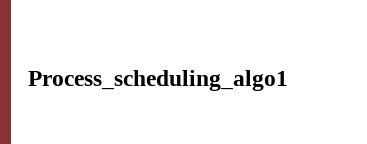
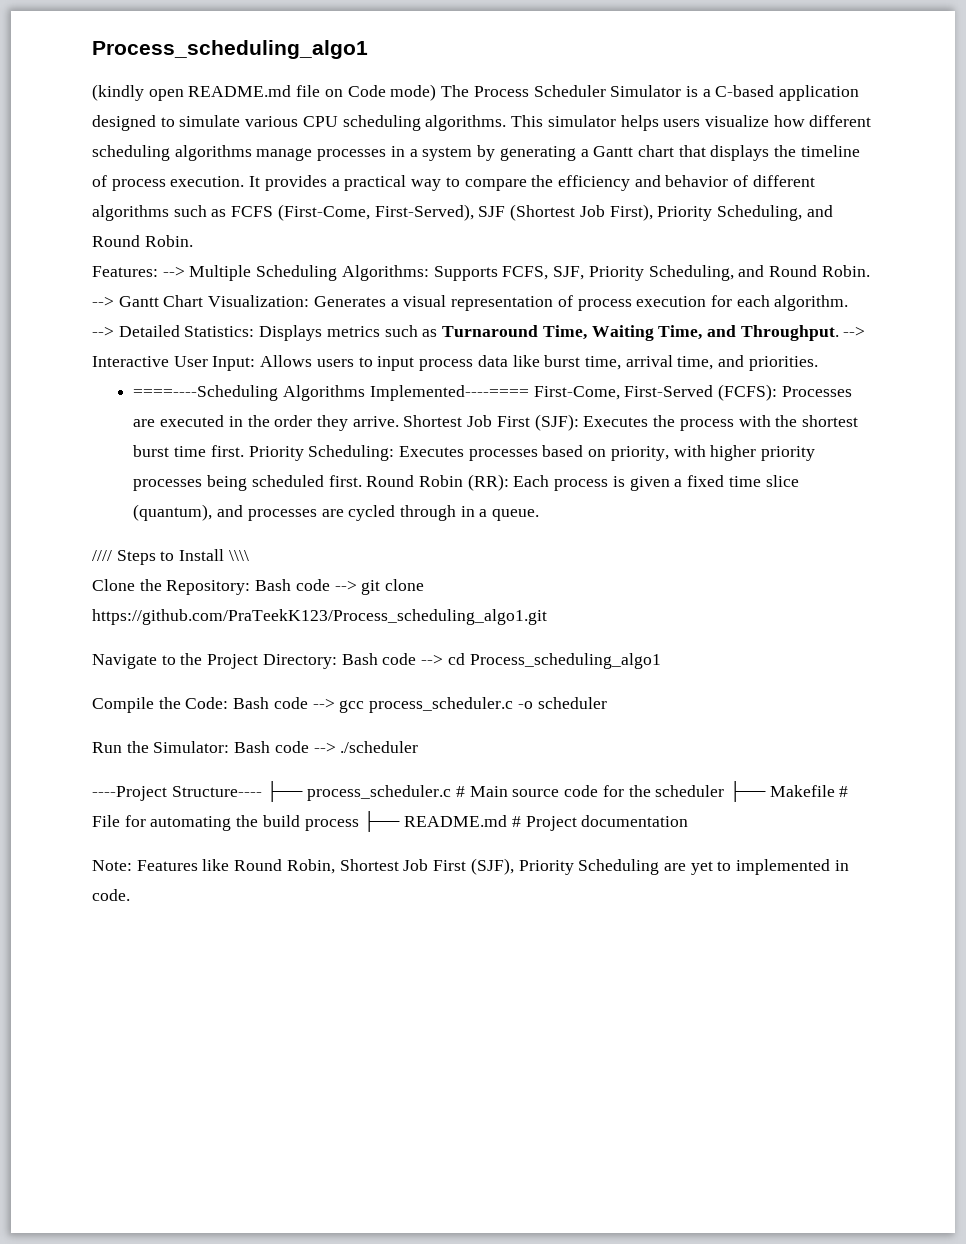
[28,70,288,91] Process_scheduling_algo1 -> [92,40,368,59] [92,84,860,101] [92,115,872,131] [92,145,860,161] [92,175,815,191] [92,204,833,221] [92,235,193,247] [92,265,870,281] [92,295,849,311] [92,325,866,341] [92,355,818,371] [133,384,852,401] [133,414,858,431] [133,445,816,461] [133,474,799,491] [133,504,540,521] [92,549,249,565] [92,579,425,595] [92,609,547,625] [92,653,661,669] [92,697,607,713] [92,741,419,753] [92,781,849,802] [92,811,689,832] [92,858,849,875] [92,889,130,901] Process_scheduling_algo1 // (kindly open README.md file on Code mode) The Process Scheduler Simulator is a C-based application designed to simulate various CPU scheduling algorithms. This simulator helps users visualize how different scheduling algorithms manage processes in a system by generating a Gantt chart that displays the timeline of process execution. It provides a practical way to compare the efficiency and behavior of different algorithms such as FCFS (First-Come, First-Served), SJF (Shortest Job First), Priority Scheduling, and Round Robin. // Features: --> Multiple Scheduling Algorithms: Supports FCFS, SJF, Priority Scheduling, and Round Robin. --> Gantt Chart Visualization: Generates a visual representation of process execution for each algorithm. --> Detailed Statistics: Displays metrics such as Turnaround Time, Waiting Time, and Throughput. --> Interactive User Input: Allows users to input process data like burst time, arrival time, and priorities. // ====----Scheduling Algorithms Implemented----==== First-Come, First-Served (FCFS): Processes are executed in the order they arrive. Shortest Job First (SJF): Executes the process with the shortest burst time first. Priority Scheduling: Executes processes based on priority, with higher priority processes being scheduled first. Round Robin (RR): Each process is given a fixed time slice (quantum), and processes are cycled through in a queue. // //// Steps to Install \\\\ // Clone the Repository: Bash code --> git clone https://github.com/PraTeekK123/Process_scheduling_algo1.git // Navigate to the Project Directory: Bash code --> cd Process_scheduling_algo1 // Compile the Code: Bash code --> gcc process_scheduler.c -o scheduler // Run the Simulator: Bash code --> ./scheduler // ----Project Structure---- ├── process_scheduler.c # Main source code for the scheduler ├── Makefile # File for automating the build process ├── README.md # Project documentation // Note: Features like Round Robin, Shortest Job First (SJF), Priority Scheduling are yet to implemented in code.

